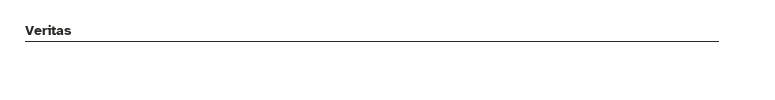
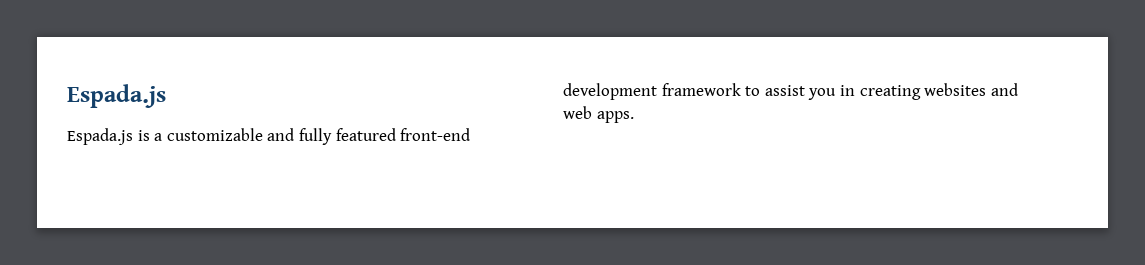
[25,24,72,35] Veritas -> [67,84,166,108] [67,128,471,145] [563,83,1018,100] [563,106,634,123] Espada.js // Espada.js is a customizable and fully featured front-end development framework to assist you in creating websites and web apps.

